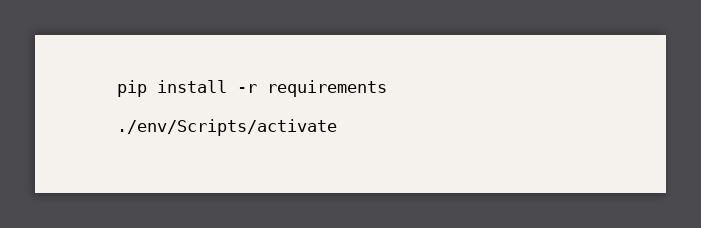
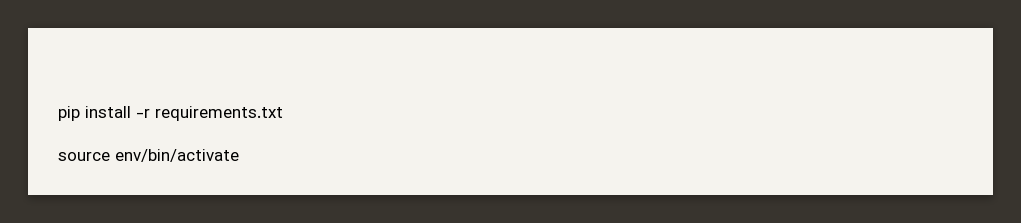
[267,80,387,97] [117,119,337,136] requirements // ./env/Scripts/activate -> [155,106,283,121] [58,149,239,162] requirements.txt // source env/bin/activate

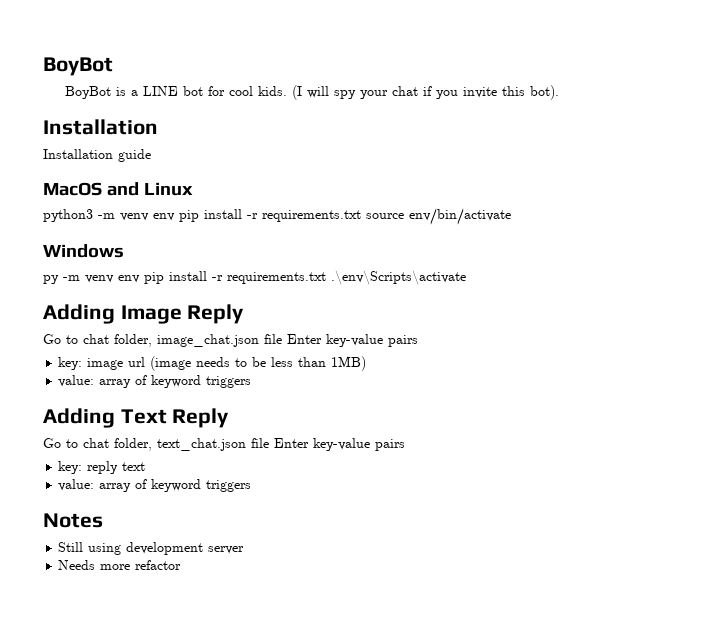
[58,106,283,121] pip install -r requirements.txt // -> [43,57,113,76] [65,85,560,100] [43,119,158,135] [43,149,151,162] [43,182,193,196] [43,209,361,222] BoyBot // BoyBot is a LINE bot for cool kids. (I will spy your chat if you invite this bot). // Installation // Installation guide // MacOS and Linux // python3 -m venv env pip install -r requirements.txt
(239, 155) none -> [43,244,124,258] [43,270,466,285] [43,304,245,324] [43,334,418,347] [58,356,367,371] [58,375,252,388] [43,408,230,428] [43,438,405,451] [58,461,146,474] [58,479,252,492] [43,513,103,528] [58,542,245,555] [58,560,182,570] // Windows // py -m venv env pip install -r requirements.txt .\env\Scripts\activate // Adding Image Reply // Go to chat folder, image_chat.json file Enter key-value pairs // key: image url (image needs to be less than 1MB) // value: array of keyword triggers // Adding Text Reply // Go to chat folder, text_chat.json file Enter key-value pairs // key: reply text // value: array of keyword triggers // Notes // Still using development server // Needs more refactor

